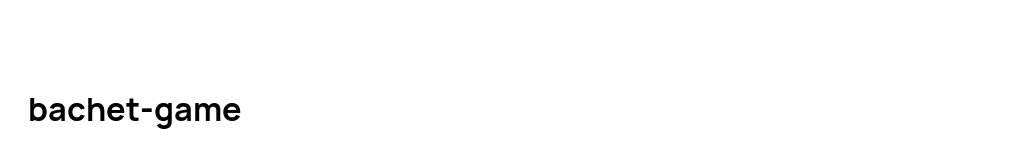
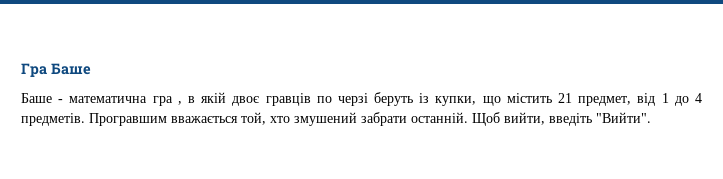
[28,98,242,129] bachet-game -> [21,63,91,77] [21,92,702,106] [21,112,651,126] Гра Баше // Баше - математична гра , в якій двоє гравців по черзі беруть із купки, що містить 21 предмет, від 1 до 4 предметів. Програвшим вважається той, хто змушений забрати останній. Щоб вийти, введіть "Вийти".

